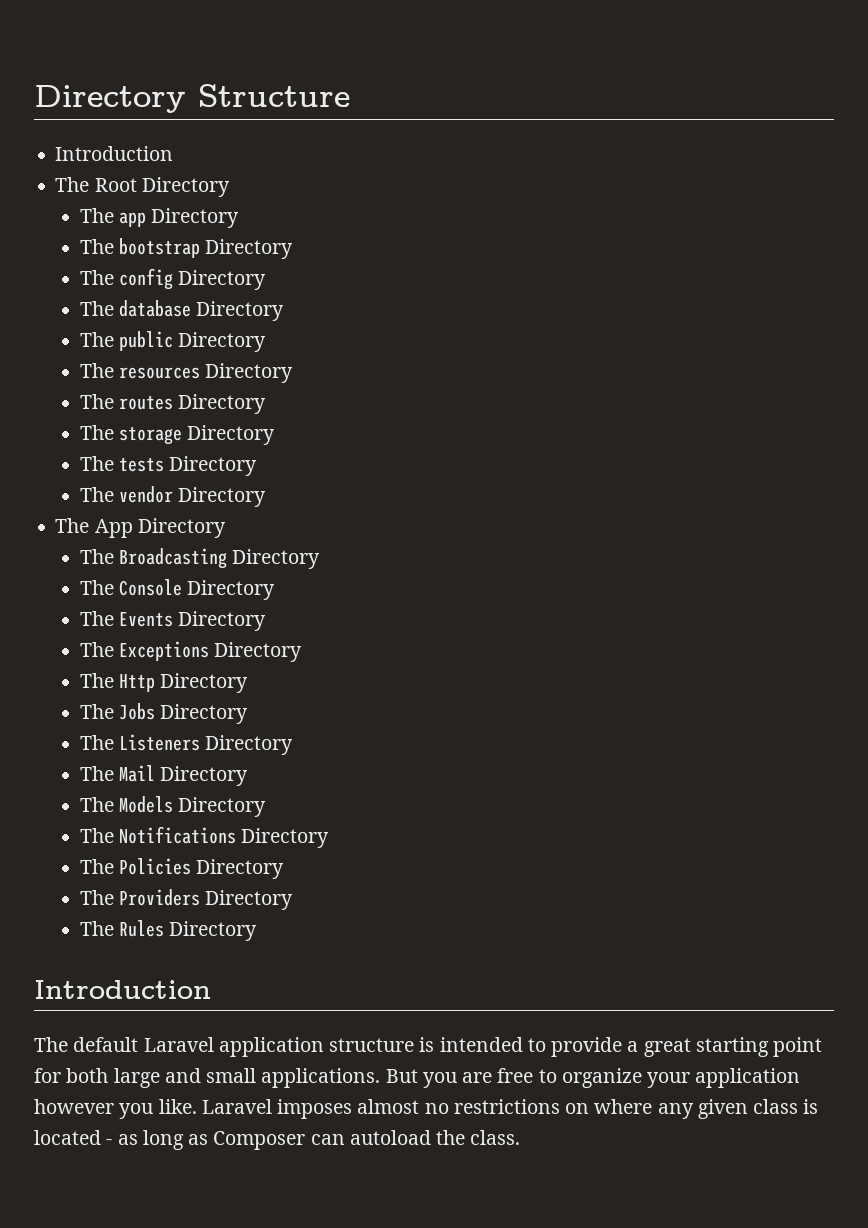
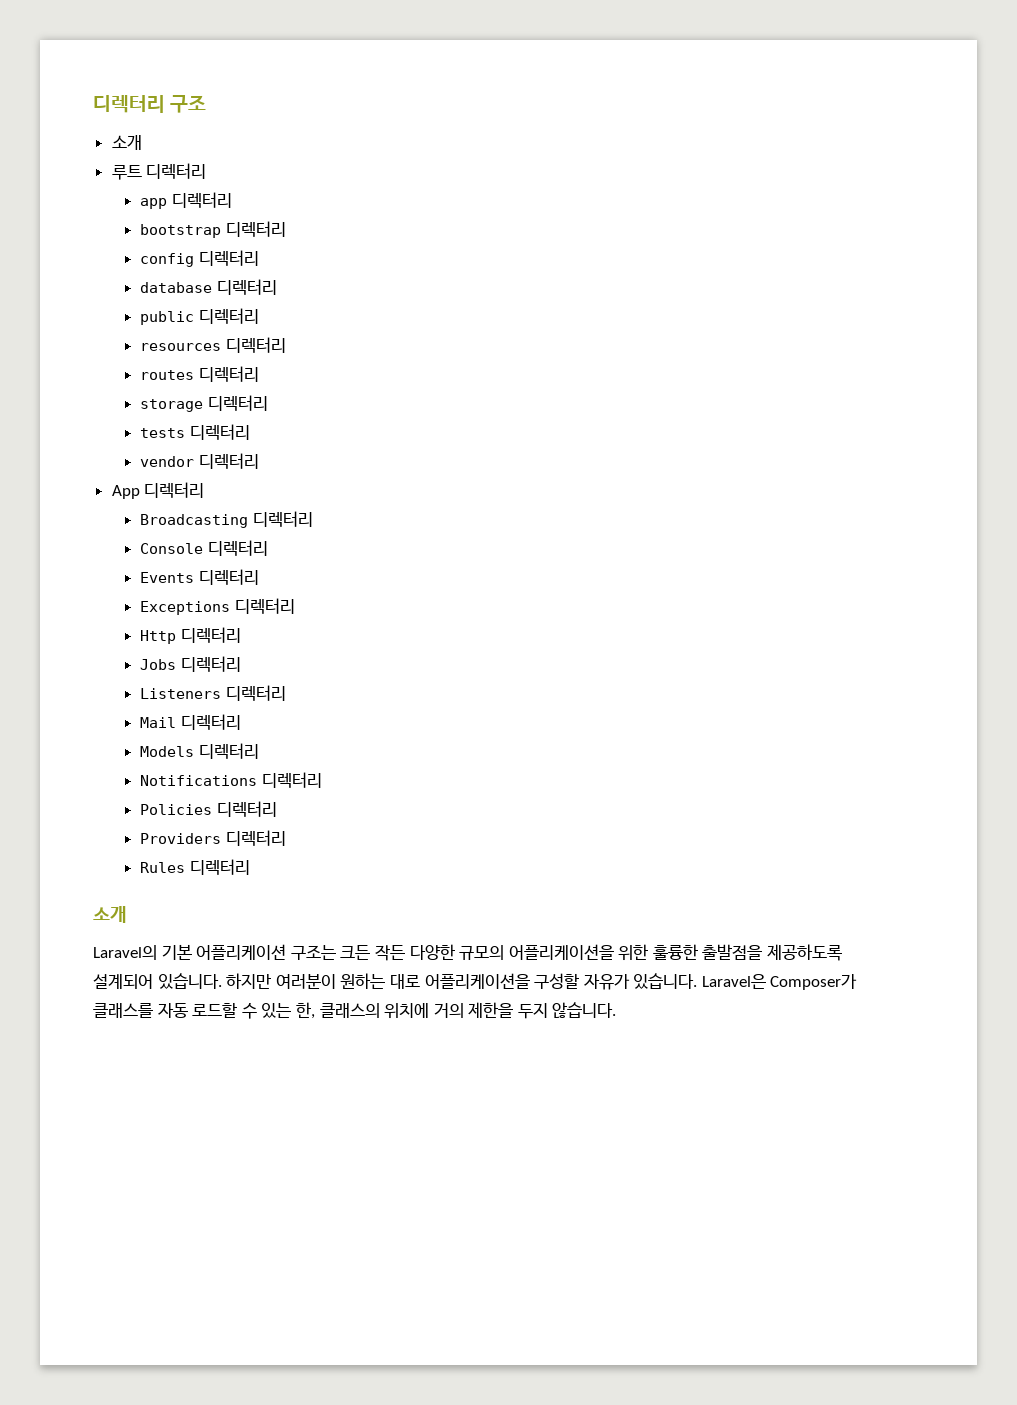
[34,84,350,113] [55,146,174,161] [55,177,230,197] [79,208,240,228] [79,238,294,259] [79,268,267,290] [79,300,285,321] [79,331,267,352] [79,363,294,383] [79,394,267,414] [79,425,276,445] [79,456,258,476] [79,486,267,507] [55,518,226,538] [79,548,321,569] [79,579,276,600] [79,611,267,631] [79,641,303,662] [79,673,249,693] [79,703,249,724] [79,734,294,755] [79,765,249,786] [79,796,267,817] [79,826,330,848] [79,858,285,879] [79,889,294,910] [79,920,258,941] [34,980,211,999] [34,1037,823,1057] [34,1068,801,1088] [34,1099,819,1119] [34,1130,521,1150] Directory Structure // Introduction // The Root Directory // The app Directory // The bootstrap Directory // The config Directory // The database Directory // The public Directory // The resources Directory // The routes Directory // The storage Directory // The tests Directory // The vendor Directory // The App Directory // The Broadcasting Directory // The Console Directory // The Events Directory // The Exceptions Directory // The Http Directory // The Jobs Directory // The Listeners Directory // The Mail Directory // The Models Directory // The Notifications Directory // The Policies Directory // The Providers Directory // The Rules Directory // Introduction // The default Laravel application structure is intended to provide a great starting point for both large and small applications. But you are free to organize your application however you like. Laravel imposes almost no restrictions on where any given class is located - as long as Composer can autoload the class. -> [93,95,207,113] [111,135,142,150] [111,163,207,180] [140,192,232,209] [140,221,286,238] [140,250,259,267] [140,279,277,295] [140,308,259,325] [140,337,286,353] [140,366,259,382] [140,395,268,412] [140,424,250,440] [140,453,259,469] [111,482,205,499] [140,511,313,528] [140,540,268,556] [140,569,259,585] [140,598,295,615] [140,627,241,644] [140,656,241,672] [140,685,286,701] [140,714,241,730] [140,743,259,759] [140,772,322,788] [140,801,277,817] [140,830,286,846] [140,859,250,875] [93,906,127,923] [93,944,843,961] [93,973,858,990] [93,1002,617,1019] 디렉터리 구조 // 소개 // 루트 디렉터리 // app 디렉터리 // bootstrap 디렉터리 // config 디렉터리 // database 디렉터리 // public 디렉터리 // resources 디렉터리 // routes 디렉터리 // storage 디렉터리 // tests 디렉터리 // vendor 디렉터리 // App 디렉터리 // Broadcasting 디렉터리 // Console 디렉터리 // Events 디렉터리 // Exceptions 디렉터리 // Http 디렉터리 // Jobs 디렉터리 // Listeners 디렉터리 // Mail 디렉터리 // Models 디렉터리 // Notifications 디렉터리 // Policies 디렉터리 // Providers 디렉터리 // Rules 디렉터리 // 소개 // Laravel의 기본 어플리케이션 구조는 크든 작든 다양한 규모의 어플리케이션을 위한 훌륭한 출발점을 제공하도록 설계되어 있습니다. 하지만 여러분이 원하는 대로 어플리케이션을 구성할 자유가 있습니다. Laravel은 Composer가 클래스를 자동 로드할 수 있는 한, 클래스의 위치에 거의 제한을 두지 않습니다.

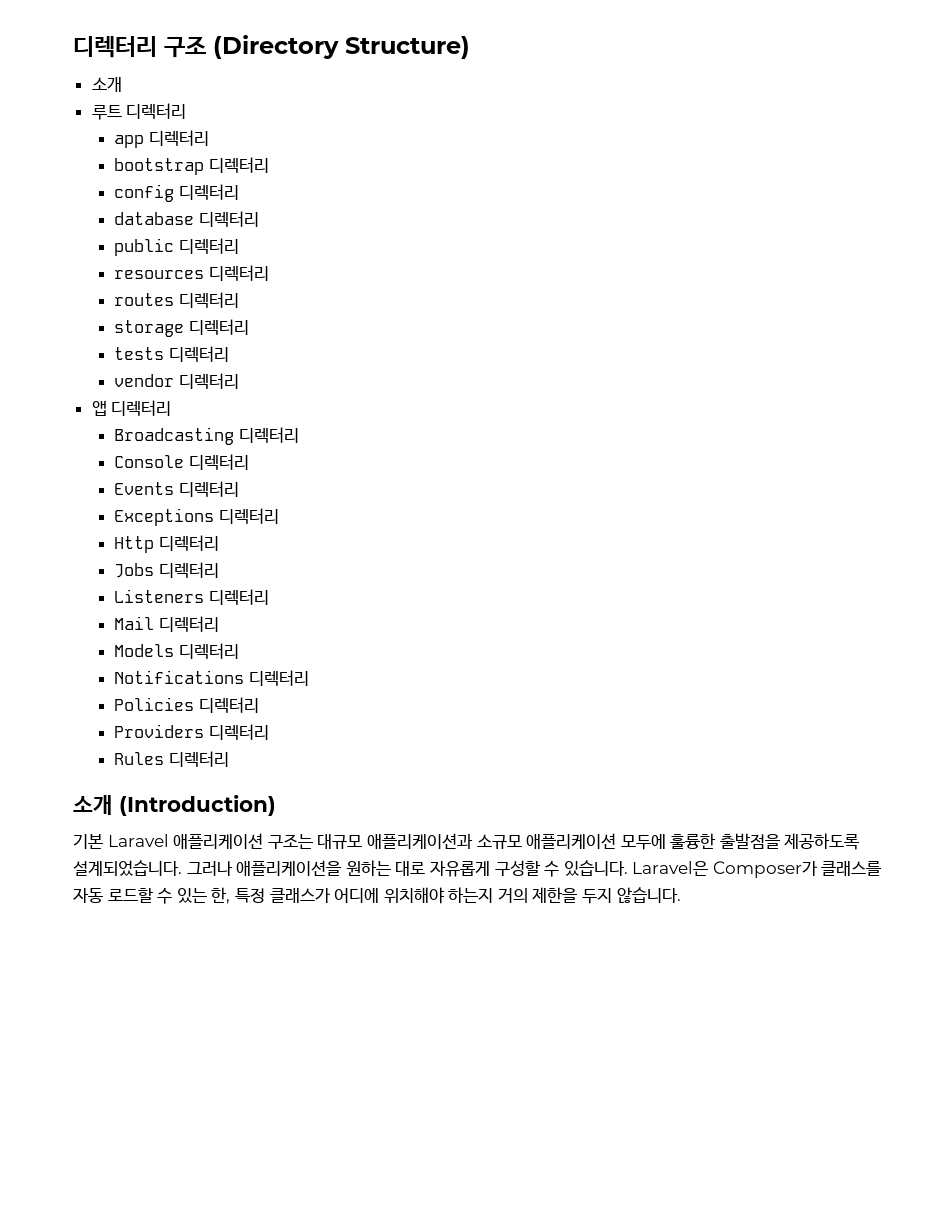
(207, 104) none -> [213,35,470,59] (Directory Structure)
[111,485,140,499] App -> [91,400,107,416] 앱
[93,944,843,961] [93,973,630,990] // Laravel의 기본 어플리케이션 구조는 크든 작든 다양한 규모의 어플리케이션을 위한 훌륭한 출발점을 제공하도록 설계되어 있습니다. 하지만 여러분이 원하는 대로 어플리케이션을 구성할 자유가 -> [119,795,276,816] [73,833,860,850] [73,860,560,877] (Introduction) // 기본 Laravel 애플리케이션 구조는 대규모 애플리케이션과 소규모 애플리케이션 모두에 훌륭한 출발점을 제공하도록 설계되었습니다. 그러나 애플리케이션을 원하는 대로 자유롭게 구성할 수
[319,1003,430,1019] 클래스의 위치에 -> [234,887,494,904] 특정 클래스가 어디에 위치해야 하는지

